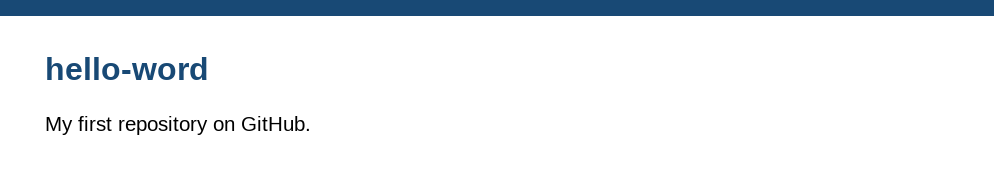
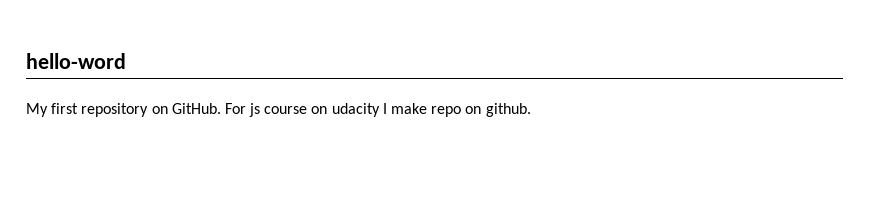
(311, 123) none -> [224,103,531,117] For js course on udacity I make repo on github.

